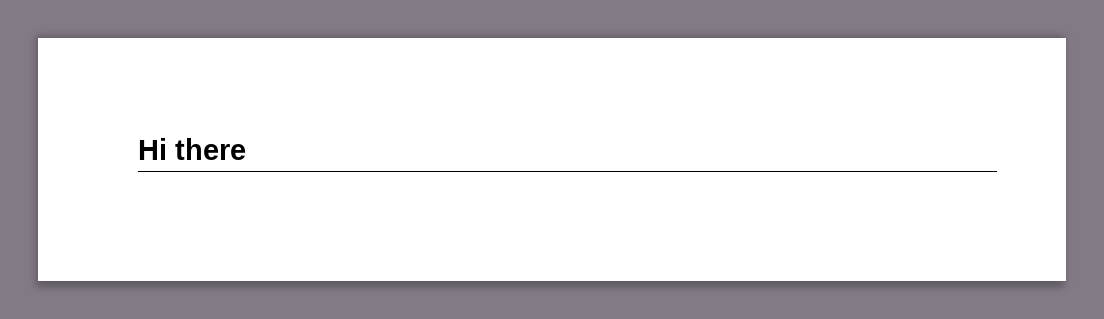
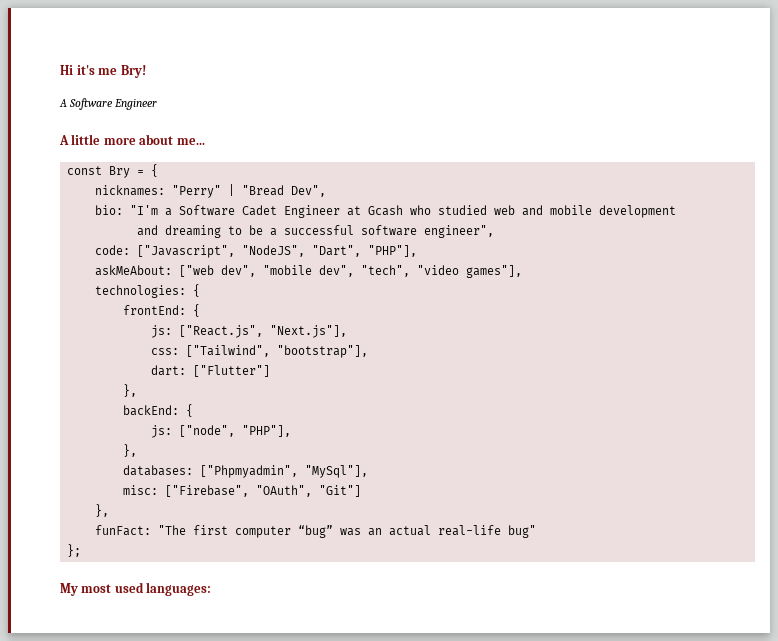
[175,138,246,160] there -> [76,65,146,78] [59,98,158,110] [59,134,205,145] [67,164,159,178] [95,184,327,198] [95,205,677,218] [137,225,495,238] [95,245,418,258] [95,265,523,278] [95,284,201,298] [123,304,201,317] [151,325,348,338] [151,345,369,358] [151,365,271,377] [123,384,138,397] [123,404,194,417] [151,425,292,438] [123,444,138,457] [123,465,369,478] [123,485,362,497] [95,504,110,517] [95,525,537,538] [67,544,82,557] [60,582,212,596] it's me Bry! // A Software Engineer // A little more about me... // const Bry = { // nicknames: "Perry" | "Bread Dev", // bio: "I'm a Software Cadet Engineer at Gcash who studied web and mobile development // and dreaming to be a successful software engineer", // code: ["Javascript", "NodeJS", "Dart", "PHP"], // askMeAbout: ["web dev", "mobile dev", "tech", "video games"], // technologies: { // frontEnd: { // js: ["React.js", "Next.js"], // css: ["Tailwind", "bootstrap"], // dart: ["Flutter"] // }, // backEnd: { // js: ["node", "PHP"], // }, // databases: ["Phpmyadmin", "MySql"], // misc: ["Firebase", "OAuth", "Git"] // }, // funFact: "The first computer “bug” was an actual real-life bug" // }; // My most used languages:

